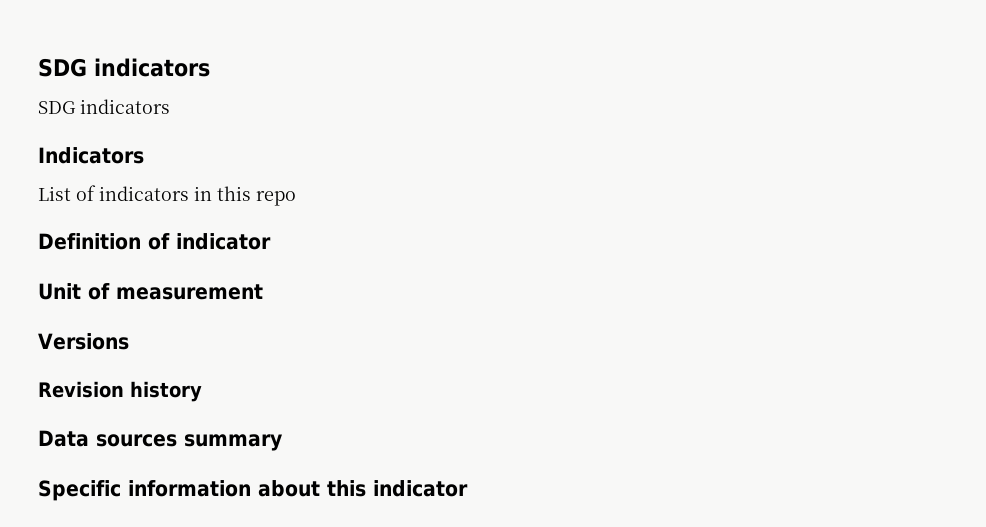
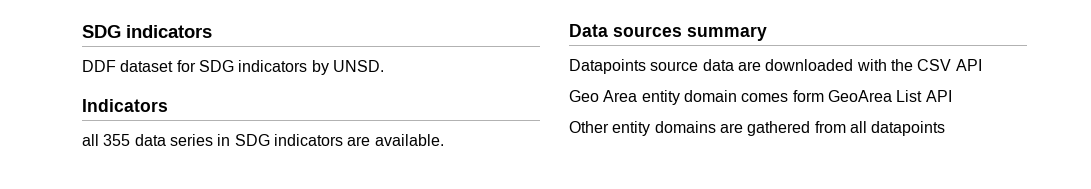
[38,58,210,77] [38,99,170,114] SDG indicators // SDG indicators -> [82,25,212,38] [82,60,384,75] SDG indicators // DDF dataset for SDG indicators by UNSD.
[38,185,296,206] [38,233,271,250] [38,283,263,300] [38,333,129,350] [38,381,202,402] [38,430,282,451] [38,480,468,501] List of indicators in this repo // Definition of indicator // Unit of measurement // Versions // Revision history // Data sources summary // Specific information about this indicator -> [82,134,444,146] [569,24,767,41] [569,59,982,74] [569,90,952,105] [569,121,946,136] all 355 data series in SDG indicators are available. // Data sources summary // Datapoints source data are downloaded with the CSV API // Geo Area entity domain comes form GeoArea List API // Other entity domains are gathered from all datapoints

